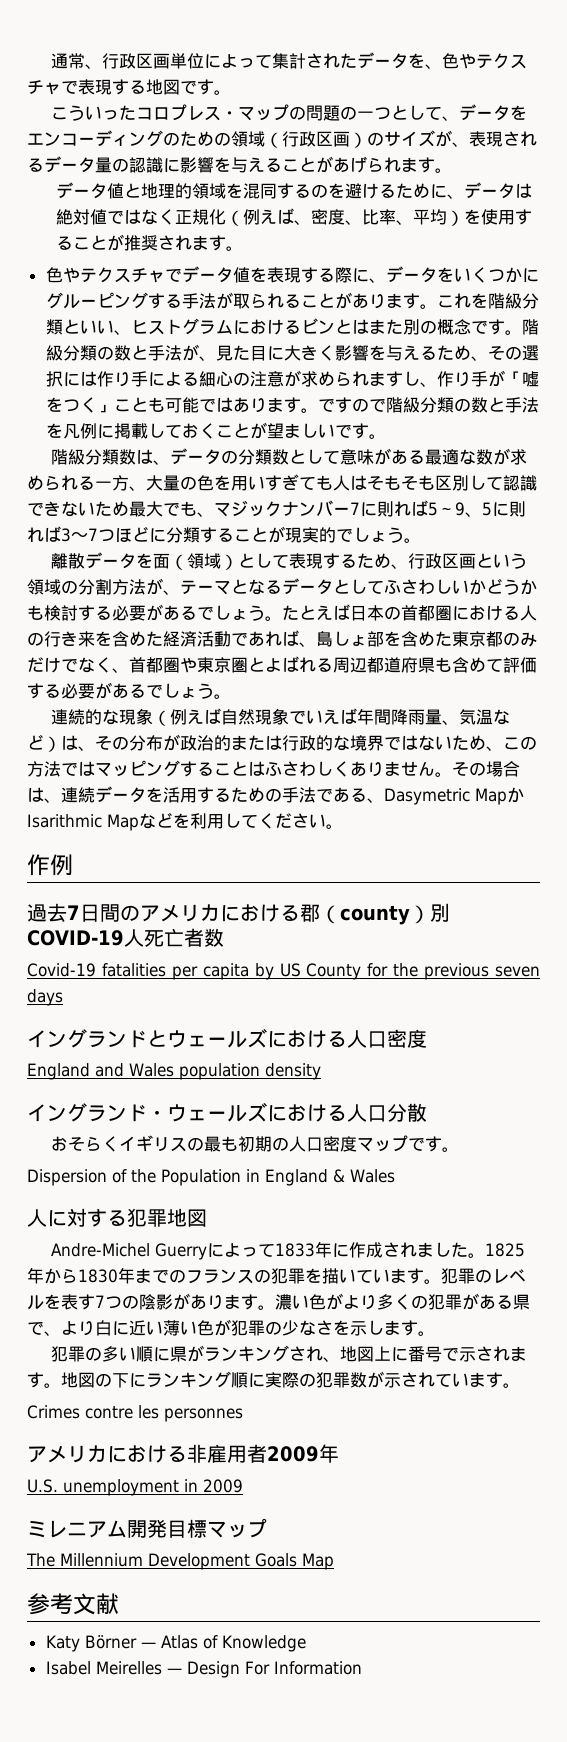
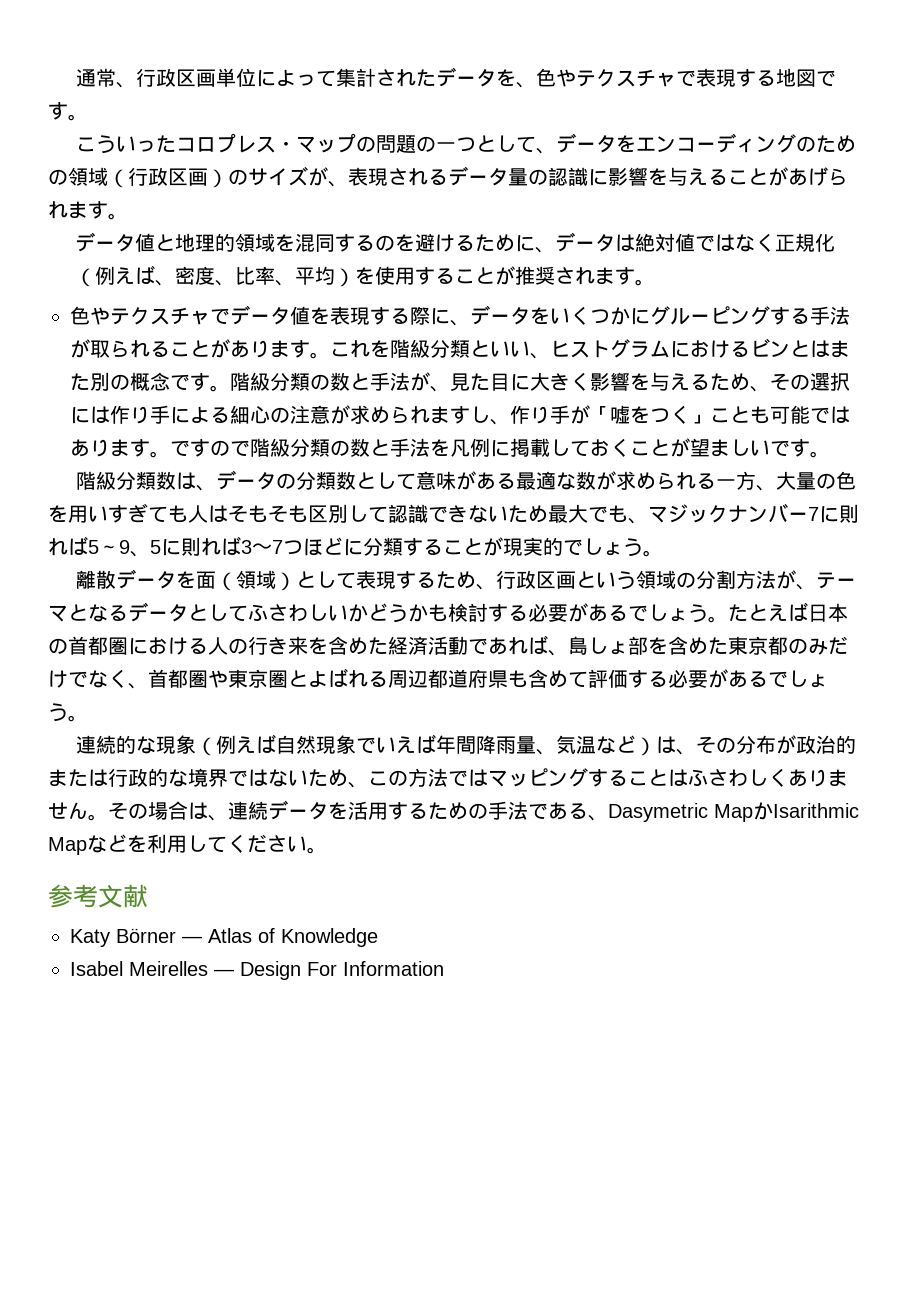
[27,854,73,876] [27,903,450,925] [27,928,224,947] [27,963,540,980] [27,989,63,1006] [27,1028,427,1048] [27,1063,321,1080] [27,1102,427,1122] [51,1135,460,1152] [27,1169,395,1186] [27,1208,207,1227] [51,1241,526,1260] [27,1267,526,1284] [27,1293,530,1310] [27,1319,435,1336] [51,1345,528,1362] [27,1371,520,1388] [27,1405,243,1422] [27,1444,339,1463] [27,1479,243,1496] [27,1518,267,1538] [26,1553,334,1570] // 作例 // 過去7日間のアメリカにおける郡（county）別COVID-19人死亡者数 // Covid-19 fatalities per capita by US County for the previous seven days // イングランドとウェールズにおける人口密度 // England and Wales population density // イングランド・ウェールズにおける人口分散 // おそらくイギリスの最も初期の人口密度マップです。 // Dispersion of the Population in England & Wales // 人に対する犯罪地図 // Andre-Michel Guerryによって1833年に作成されました。1825年から1830年までのフランスの犯罪を描いています。犯罪のレベルを表す7つの陰影があります。濃い色がより多くの犯罪がある県で、より白に近い薄い色が犯罪の少なさを示します。 // 犯罪の多い順に県がランキングされ、地図上に番号で示されます。地図の下にランキング順に実際の犯罪数が示されています。 // Crimes contre les personnes // アメリカにおける非雇用者2009年 // U.S. unemployment in 2009 // ミレニアム開発目標マップ // The Millennium Development Goals Map -> (327, 850) none

